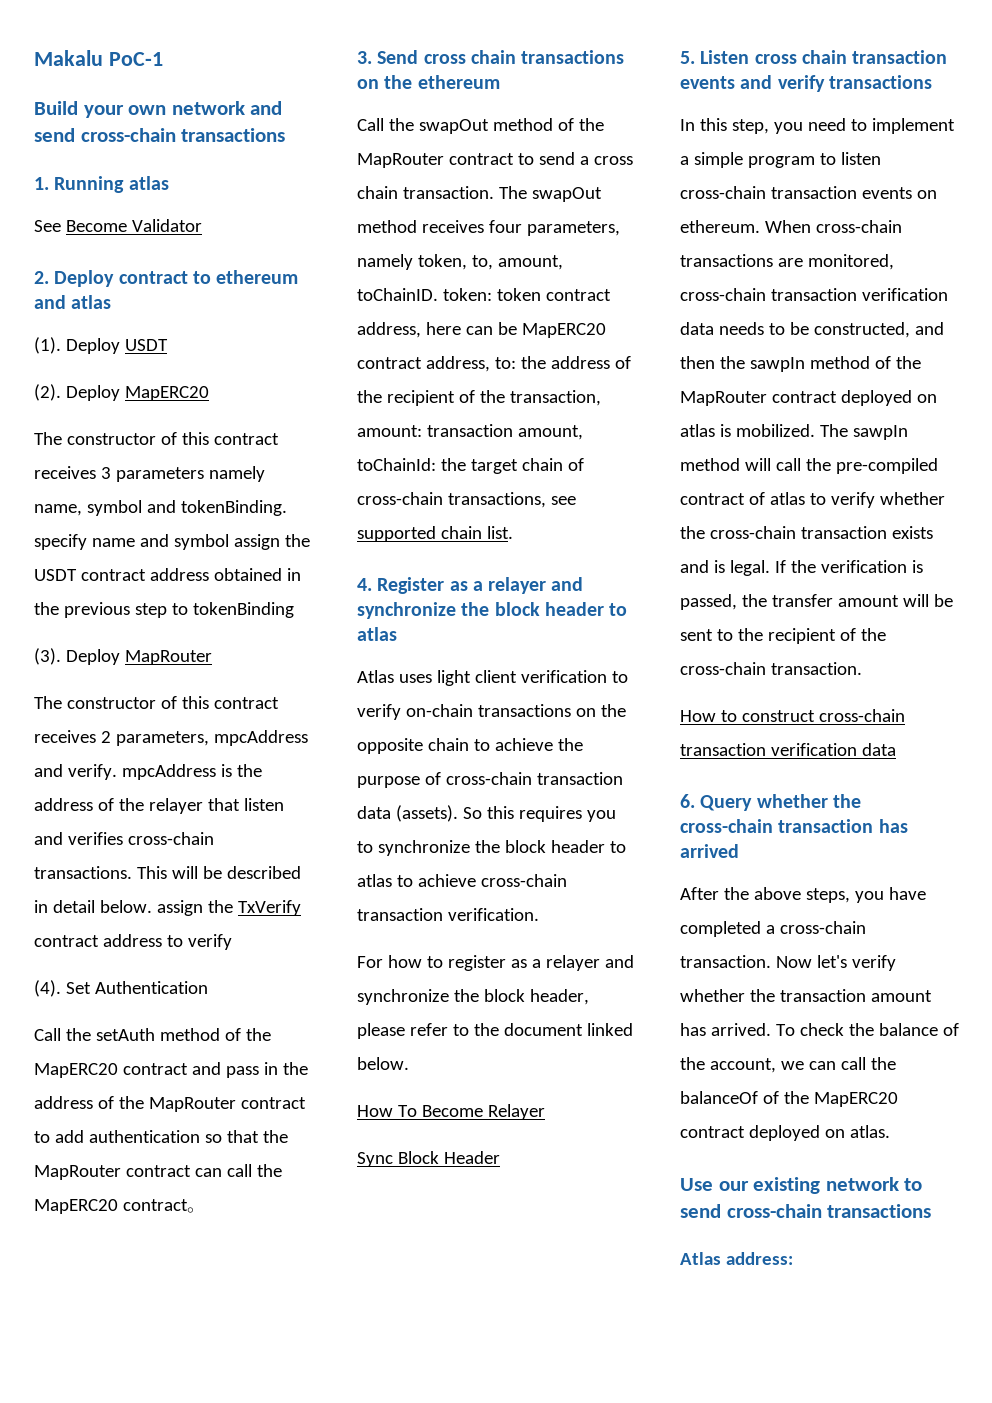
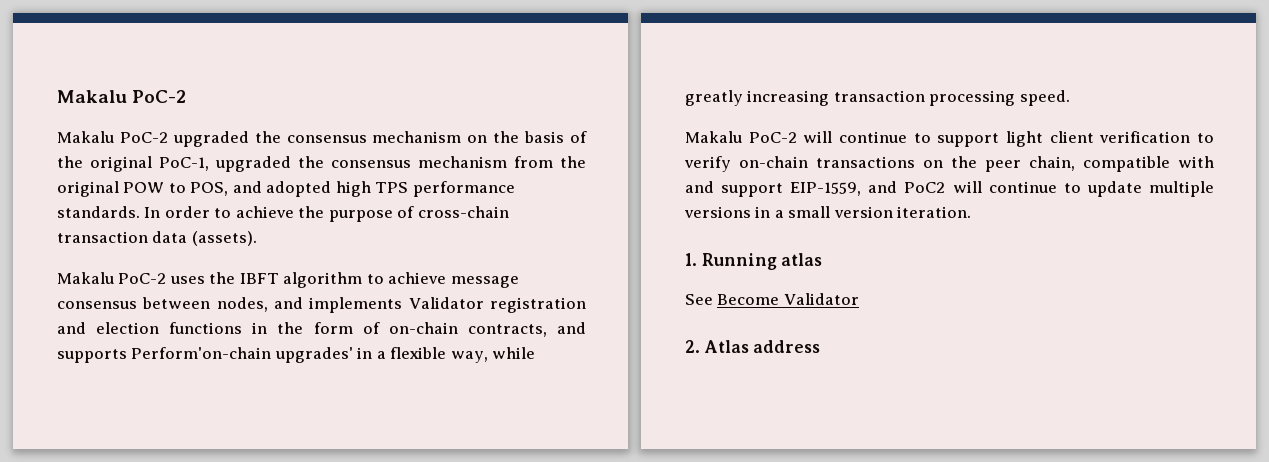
[34,50,163,66] [34,101,283,118] [34,128,286,142] Makalu PoC-1 // Build your own network and send cross-chain transactions -> [57,90,187,103] [57,131,588,147] [57,156,586,172] [57,181,515,197] [57,206,509,222] [57,231,257,246] [57,272,519,288] [57,297,586,313] [57,322,586,337] [57,347,536,363] [685,90,1070,106] [685,131,1214,147] [684,156,1214,172] [685,181,1214,197] [684,206,972,218] Makalu PoC-2 // Makalu PoC-2 upgraded the consensus mechanism on the basis of the original PoC-1, upgraded the consensus mechanism from the original POW to POS, and adopted high TPS performance standards. In order to achieve the purpose of cross-chain transaction data (assets). // Makalu PoC-2 uses the IBFT algorithm to achieve message consensus between nodes, and implements Validator registration and election functions in the form of on-chain contracts, and supports Perform'on-chain upgrades' in a flexible way, while greatly increasing transaction processing speed. // Makalu PoC-2 will continue to support light client verification to verify on-chain transactions on the peer chain, compatible with and support EIP-1559, and PoC2 will continue to update multiple versions in a small version iteration.
[54,270,299,287] [34,295,112,309] [34,337,168,354] [34,384,209,401] [34,432,279,445] [34,466,265,482] [34,500,287,516] [34,534,310,550] [34,568,301,581] [34,602,294,618] [34,648,212,665] [34,696,279,709] [34,730,308,746] [34,764,262,780] [34,798,284,814] [34,832,214,845] [34,866,301,879] [34,900,301,916] [34,934,232,950] [34,980,208,997] [34,1028,271,1041] [34,1062,308,1078] [34,1096,306,1112] [34,1130,288,1143] [34,1164,282,1180] [34,1199,206,1214] [357,50,625,64] [357,75,500,89] [357,118,604,134] [357,152,633,168] [357,186,602,202] [357,220,620,236] [357,254,563,270] [357,288,611,301] [357,322,606,338] [357,356,631,372] [357,390,601,406] [357,424,583,440] [357,458,584,474] [357,492,576,508] [357,526,513,542] [357,577,584,594] [357,602,628,619] [357,627,397,641] [357,670,628,686] [357,704,626,720] [357,738,583,754] [357,772,623,788] [357,805,616,822] [357,840,626,856] [357,874,567,887] [357,908,539,921] [357,955,634,971] [357,989,589,1005] [357,1023,633,1039] [357,1057,409,1070] [357,1104,545,1120] [357,1151,500,1167] [680,50,948,64] [680,75,932,92] [680,118,955,134] [680,152,881,168] [680,186,937,199] [680,220,902,233] [680,254,894,270] [680,288,948,301] [680,322,944,338] [680,356,921,372] [680,390,937,406] [680,424,908,440] [680,458,938,474] [680,492,945,508] [680,526,933,539] [680,560,923,576] [680,594,953,610] [680,628,886,644] [680,662,862,675] [680,709,905,722] [680,743,896,756] [680,794,861,811] [680,819,908,833] [680,844,739,858] [680,887,926,903] [680,921,866,937] [680,955,896,971] [680,989,932,1002] [680,1023,959,1036] [680,1057,896,1073] [680,1091,898,1107] [680,1125,890,1141] [680,1177,923,1194] [680,1204,932,1218] [680,1252,793,1265] Deploy contract to ethereum and atlas // (1). Deploy USDT // (2). Deploy MapERC20 // The constructor of this contract receives 3 parameters namely name, symbol and tokenBinding. specify name and symbol assign the USDT contract address obtained in the previous step to tokenBinding // (3). Deploy MapRouter // The constructor of this contract receives 2 parameters, mpcAddress and verify. mpcAddress is the address of the relayer that listen and verifies cross-chain transactions. This will be described in detail below. assign the TxVerify contract address to verify // (4). Set Authentication // Call the setAuth method of the MapERC20 contract and pass in the address of the MapRouter contract to add authentication so that the MapRouter contract can call the MapERC20 contract。 // 3. Send cross chain transactions on the ethereum // Call the swapOut method of the MapRouter contract to send a cross chain transaction. The swapOut method receives four parameters, namely token, to, amount, toChainID. token: token contract address, here can be MapERC20 contract address, to: the address of the recipient of the transaction, amount: transaction amount, toChainId: the target chain of cross-chain transactions, see supported chain list. // 4. Register as a relayer and synchronize the block header to atlas // Atlas uses light client verification to verify on-chain transactions on the opposite chain to achieve the purpose of cross-chain transaction data (assets). So this requires you to synchronize the block header to atlas to achieve cross-chain transaction verification. // For how to register as a relayer and synchronize the block header, please refer to the document linked below. // How To Become Relayer // Sync Block Header // 5. Listen cross chain transaction events and verify transactions // In this step, you need to implement a simple program to listen cross-chain transaction events on ethereum. When cross-chain transactions are monitored, cross-chain transaction verification data needs to be constructed, and then the sawpIn method of the MapRouter contract deployed on atlas is mobilized. The sawpIn method will call the pre-compiled contract of atlas to verify whether the cross-chain transaction exists and is legal. If the verification is passed, the transfer amount will be sent to the recipient of the cross-chain transaction. // How to construct cross-chain transaction verification data // 6. Query whether the cross-chain transaction has arrived // After the above steps, you have completed a cross-chain transaction. Now let's verify whether the transaction amount has arrived. To check the balance of the account, we can call the balanceOf of the MapERC20 contract deployed on atlas. // Use our existing network to send cross-chain transactions // Atlas address: -> [703,340,821,353] Atlas address

